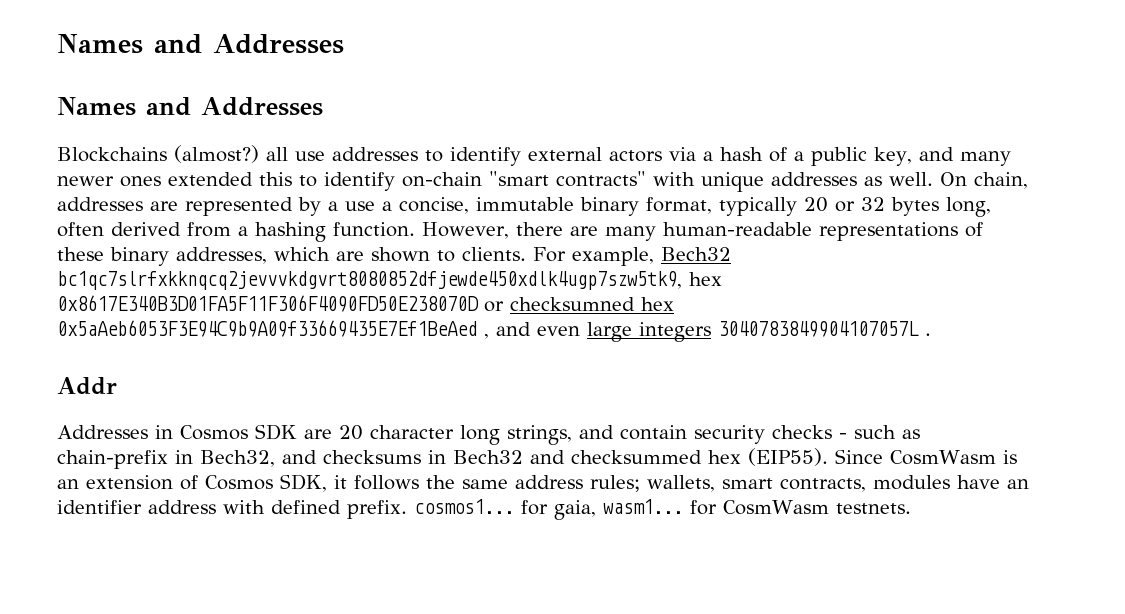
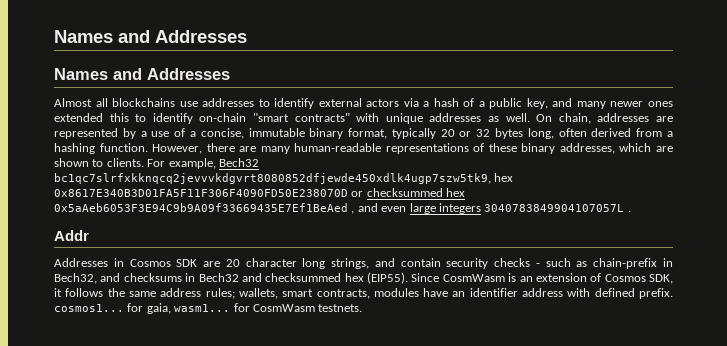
[57,145,288,163] Blockchains (almost?) all -> [54,98,176,107] Almost all blockchains
(375, 206) none -> [174,128,186,137] of
[510,297,635,311] checksumned -> [366,188,443,197] checksummed

